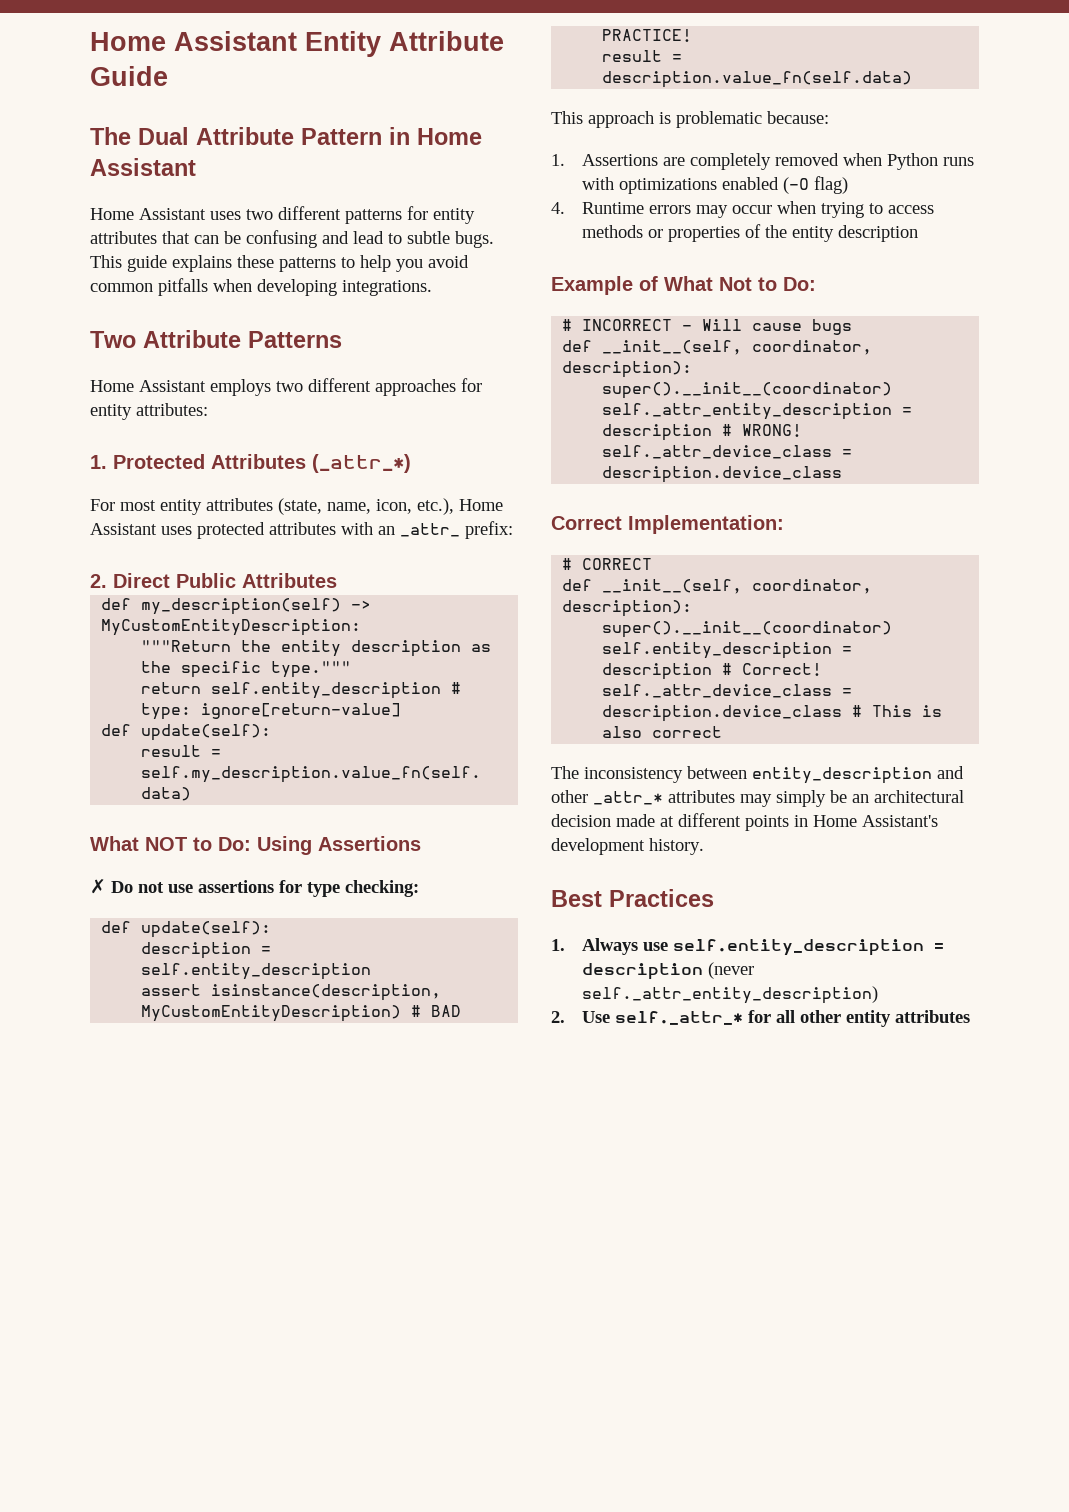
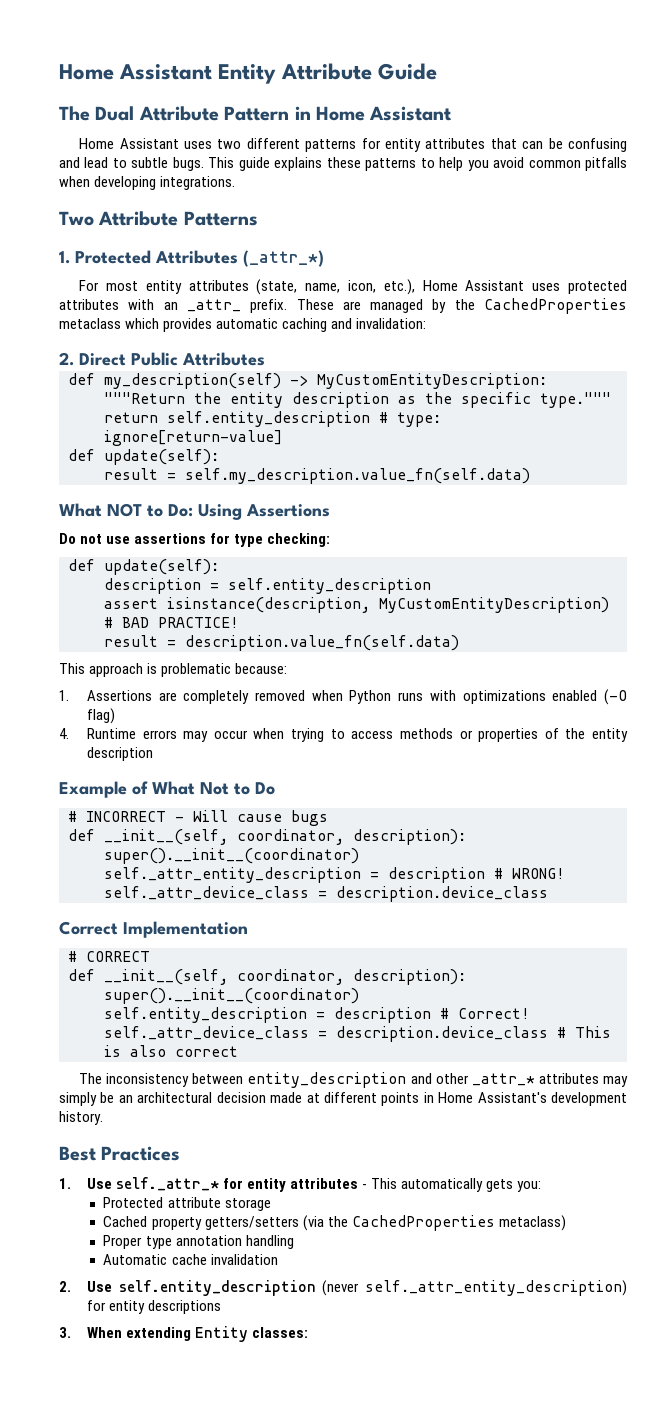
[90,378,482,396] [90,403,208,420] // Home Assistant employs two different approaches for entity attributes: -> (258, 218) none
[465,521,513,539] prefix: -> [250,298,627,314] [59,318,427,332] prefix. These are managed by the CachedProperties metaclass which provides automatic caching and invalidation:
[90,879,106,894] ✗ -> (330, 510) none
[783,277,816,291] Do: -> [255,782,275,795] Do
[628,515,784,534] Implementation: -> [123,921,248,938] Implementation
[581,938,944,956] [581,962,754,980] [581,986,878,1004] [551,1010,970,1027] Always use self.entity_description = description (never self._attr_entity_description) // 2. Use self._attr_* for all other entity attributes -> [86,1177,542,1192] [103,1197,271,1211] [103,1215,566,1231] [103,1235,294,1249] [103,1254,278,1265] [59,1280,627,1296] [86,1300,222,1314] [59,1326,309,1342] Use self._attr_* for entity attributes - This automatically gets you: // Protected attribute storage // Cached property getters/setters (via the CachedProperties metaclass) // Proper type annotation handling // Automatic cache invalidation // 2. Use self.entity_description (never self._attr_entity_description) for entity descriptions // 3. When extending Entity classes:

